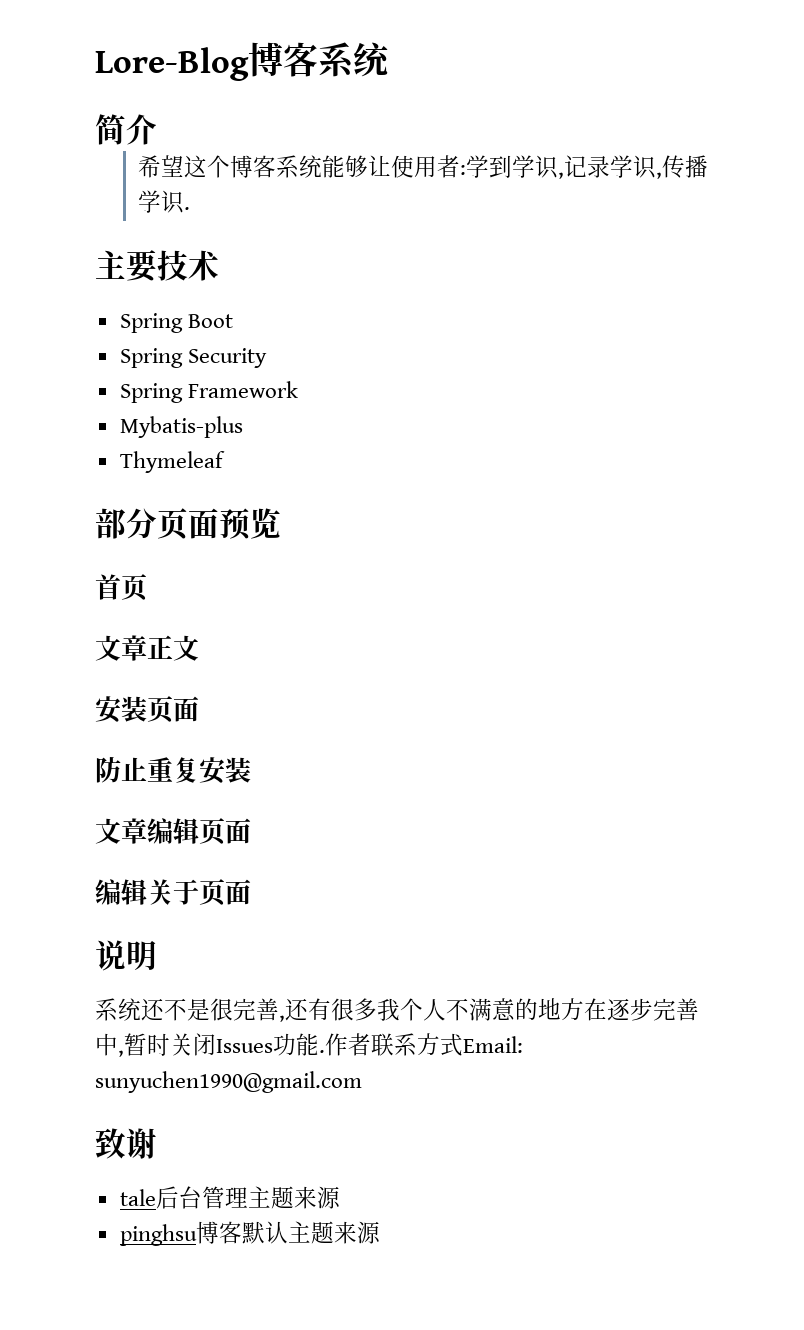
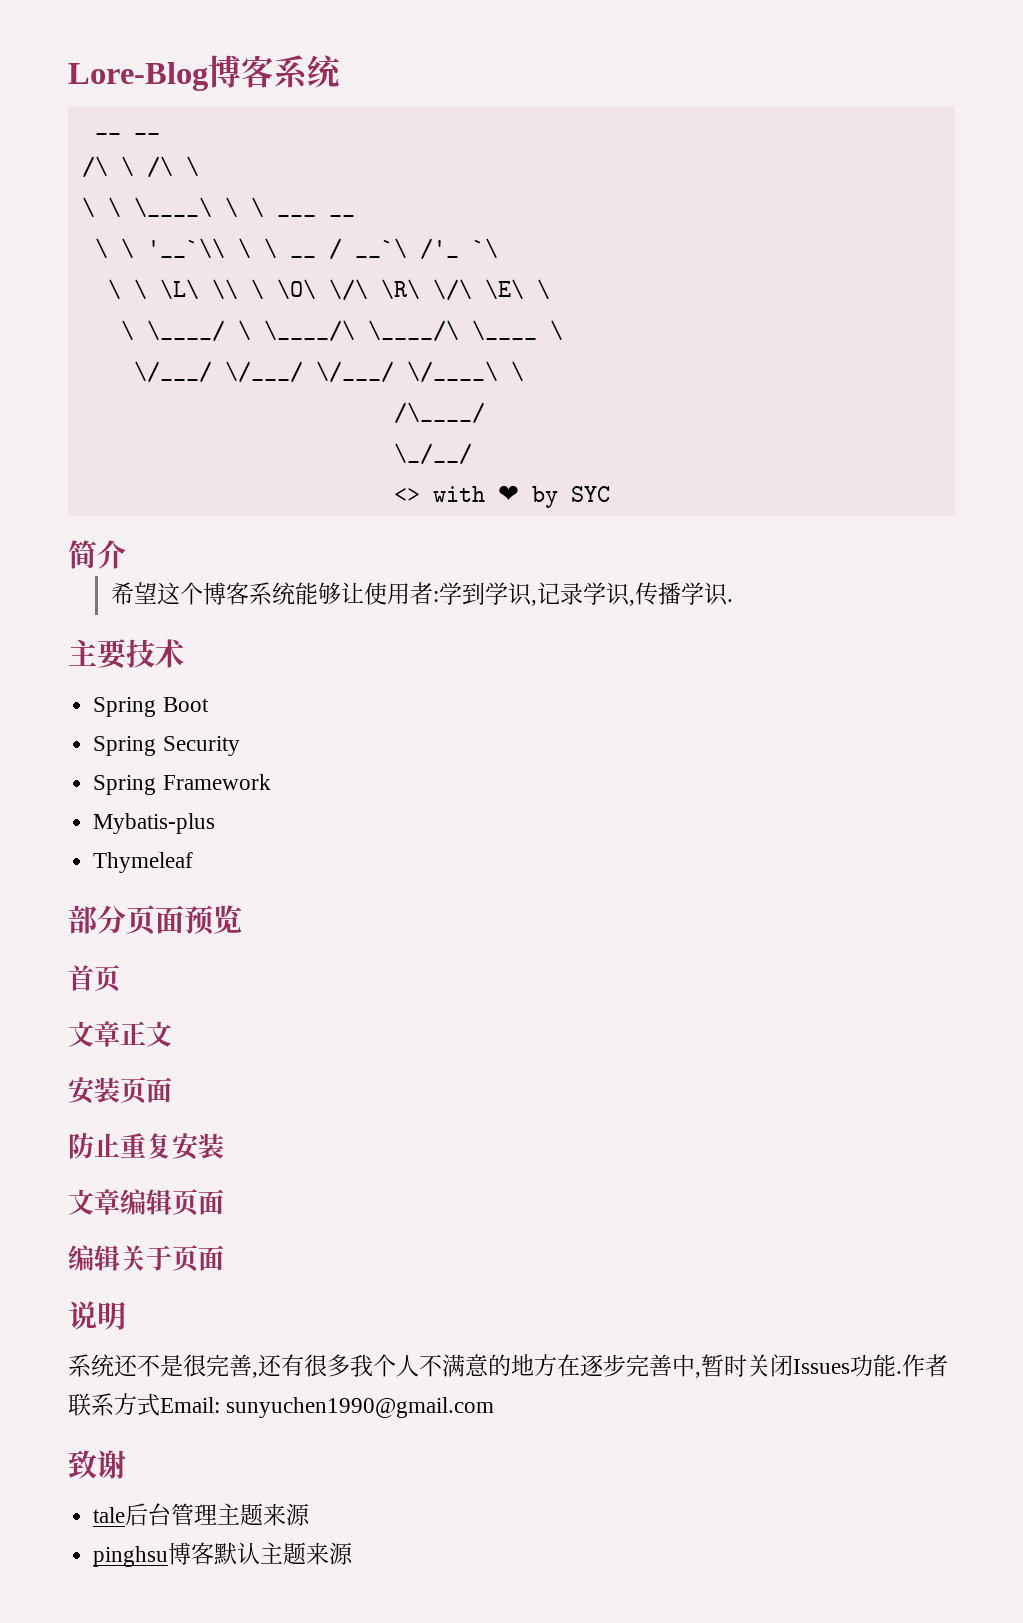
(390, 59) none -> [94,133,160,135] [81,156,199,178] [81,197,355,218] [94,238,498,260] [107,279,550,301] [120,320,563,342] [133,361,524,383] [393,402,485,424] [393,443,472,465] [393,485,610,508] // __ __ // /\ \ /\ \ // \ \ \____\ \ \ ___ __ // \ \ '__`\\ \ \ __ / __`\ /'_ `\ // \ \ \L\ \\ \ \O\ \/\ \R\ \/\ \E\ \ // \ \____/ \ \____/\ \____/\ \____ \ // \/___/ \/___/ \/___/ \/____\ \ // /\____/ // \_/__/ // <> with ❤ by SYC

